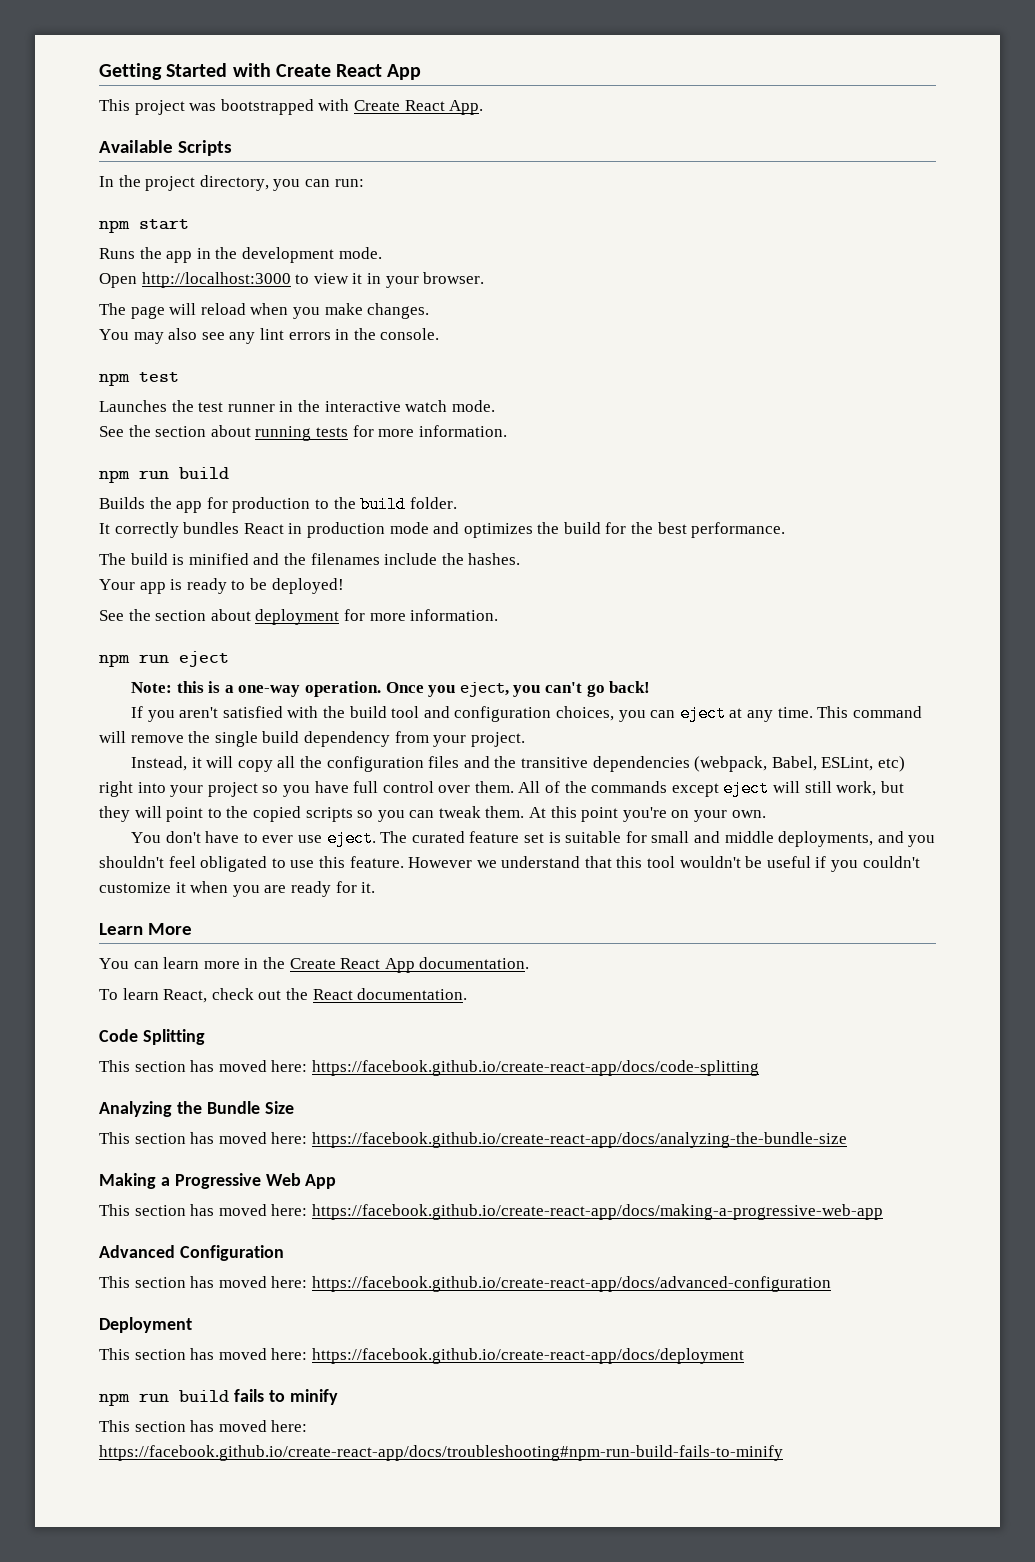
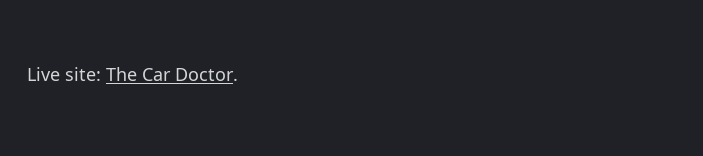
[99,63,422,80] [99,99,484,115] [99,140,232,156] [99,175,364,191] [99,219,189,233] [99,247,382,263] [99,272,485,288] [99,303,430,319] [99,328,440,344] [99,372,179,386] [99,400,495,412] [99,425,507,441] [99,467,229,483] [99,496,457,513] [99,522,786,538] [99,553,521,565] [99,578,344,594] [99,609,499,625] [99,651,229,667] [131,681,651,697] [131,705,922,722] [99,731,525,747] [131,756,905,772] [99,780,904,797] [99,806,766,822] [131,830,936,847] [99,856,920,872] [99,881,376,897] [99,923,192,935] [99,957,530,973] [99,988,468,1003] [99,1029,205,1045] [99,1060,759,1076] [99,1101,294,1117] [99,1132,847,1148] [99,1173,337,1189] [99,1204,883,1220] [99,1245,284,1261] [99,1276,831,1292] [99,1317,192,1333] [99,1348,744,1364] [99,1389,338,1406] [99,1420,308,1432] [99,1445,783,1461] Getting Started with Create React App // This project was bootstrapped with Create React App. // Available Scripts // In the project directory, you can run: // npm start // Runs the app in the development mode. // Open http://localhost:3000 to view it in your browser. // The page will reload when you make changes. // You may also see any lint errors in the console. // npm test // Launches the test runner in the interactive watch mode. // See the section about running tests for more information. // npm run build // Builds the app for production to the build folder. // It correctly bundles React in production mode and optimizes the build for the best performance. // The build is minified and the filenames include the hashes. // Your app is ready to be deployed! // See the section about deployment for more information. // npm run eject // Note: this is a one-way operation. Once you eject, you can't go back! // If you aren't satisfied with the build tool and configuration choices, you can eject at any time. This command will remove the single build dependency from your project. // Instead, it will copy all the configuration files and the transitive dependencies (webpack, Babel, ESLint, etc) right into your project so you have full control over them. All of the commands except eject will still work, but they will point to the copied scripts so you can tweak them. At this point you're on your own. // You don't have to ever use eject. The curated feature set is suitable for small and middle deployments, and you shouldn't feel obligated to use this feature. However we understand that this tool wouldn't be useful if you couldn't customize it when you are ready for it. // Learn More // You can learn more in the Create React App documentation. // To learn React, check out the React documentation. // Code Splitting // This section has moved here: https://facebook.github.io/create-react-app/docs/code-splitting // Analyzing the Bundle Size // This section has moved here: https://facebook.github.io/create-react-app/docs/analyzing-the-bundle-size // Making a Progressive Web App // This section has moved here: https://facebook.github.io/create-react-app/docs/making-a-progressive-web-app // Advanced Configuration // This section has moved here: https://facebook.github.io/create-react-app/docs/advanced-configuration // Deployment // This section has moved here: https://facebook.github.io/create-react-app/docs/deployment // npm run build fails to minify // This section has moved here: https://facebook.github.io/create-react-app/docs/troubleshooting#npm-run-build-fails-to-minify -> [27,67,238,81] Live site: The Car Doctor.

